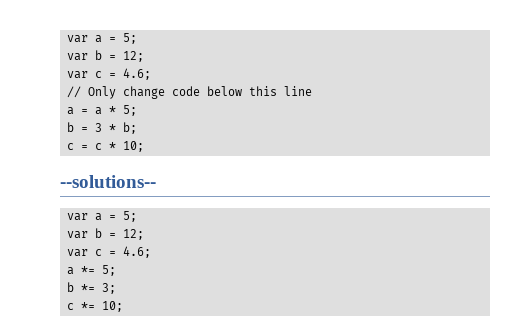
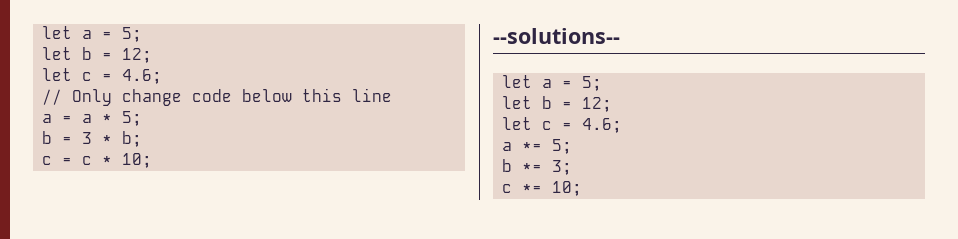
[66,33,137,44] [66,50,144,62] [66,71,88,79] var a = 5; // var b = 12; // var -> [42,26,143,42] [42,47,153,63] [42,68,73,81] let a = 5; // let b = 12; // let
[66,211,137,222] [66,228,144,240] [66,249,88,257] var a = 5; // var b = 12; // var -> [502,75,603,91] [502,96,613,112] [502,117,533,130] let a = 5; // let b = 12; // let

